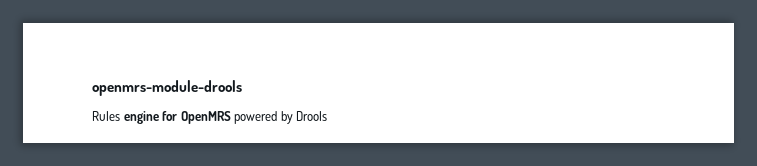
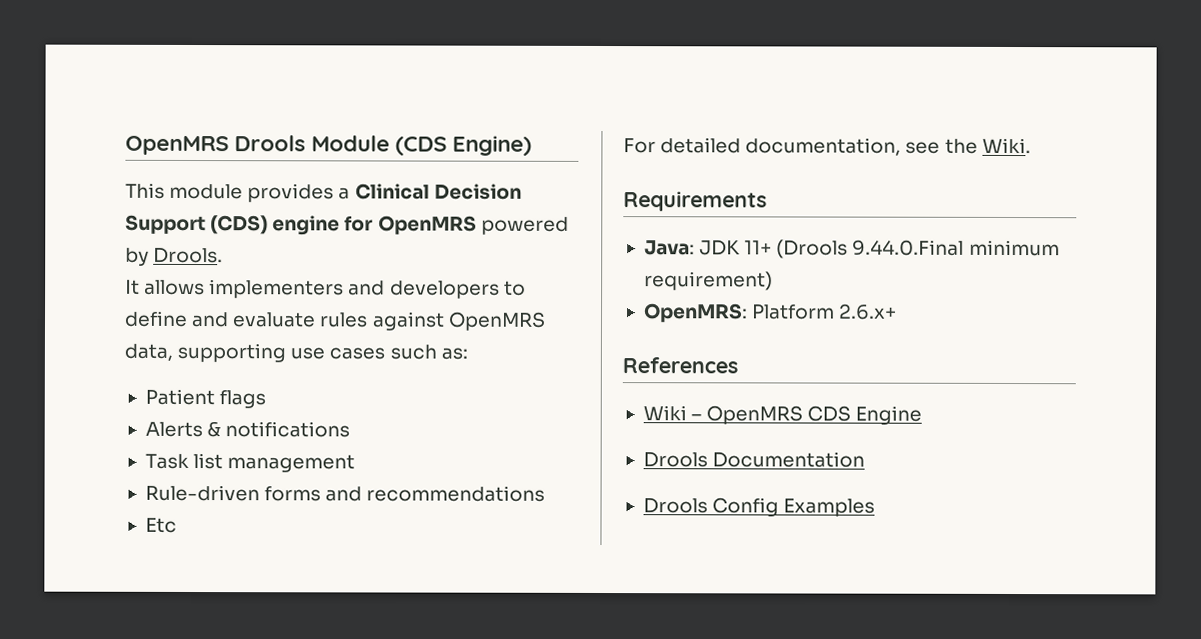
[92,80,242,96] [92,111,120,121] openmrs-module-drools // Rules -> [125,135,533,156] [125,182,522,203] [125,214,269,235] OpenMRS Drools Module (CDS Engine) // This module provides a Clinical Decision Support (CDS)
[296,111,328,121] Drools -> [153,247,224,264] [125,279,526,299] [124,310,546,331] [124,342,468,363] [144,388,267,409] [144,421,351,438] [144,453,356,473] [144,484,546,502] [144,517,177,533] [623,137,1031,156] [623,191,767,212] [643,239,1060,259] [643,271,773,291] [642,303,898,323] [622,357,738,374] [642,405,923,425] [642,451,866,468] [642,497,876,517] Drools. // It allows implementers and developers to define and evaluate rules against OpenMRS data, supporting use cases such as: // Patient flags // Alerts & notifications // Task list management // Rule-driven forms and recommendations // Etc // For detailed documentation, see the Wiki. // Requirements // Java: JDK 11+ (Drools 9.44.0.Final minimum requirement) // OpenMRS: Platform 2.6.x+ // References // Wiki – OpenMRS CDS Engine // Drools Documentation // Drools Config Examples

